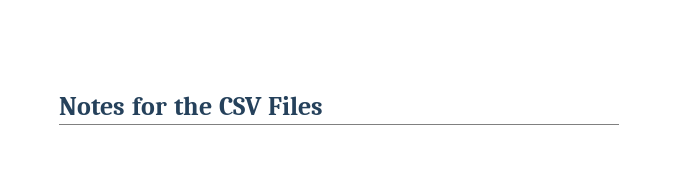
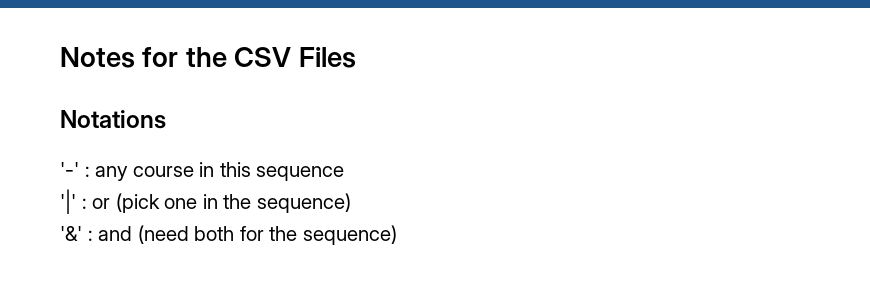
(323, 105) none -> [60,110,166,129] [60,162,345,181] [60,189,351,214] [60,225,397,245] // Notations // '-' : any course in this sequence // '|' : or (pick one in the sequence) // '&' : and (need both for the sequence)

